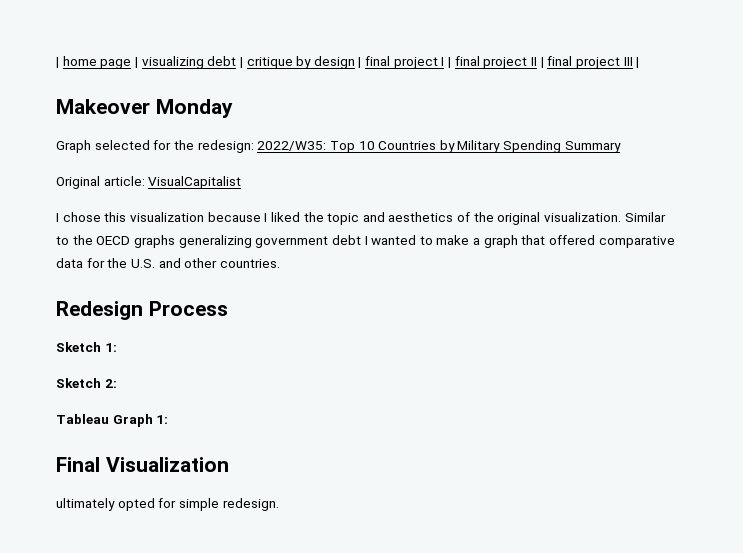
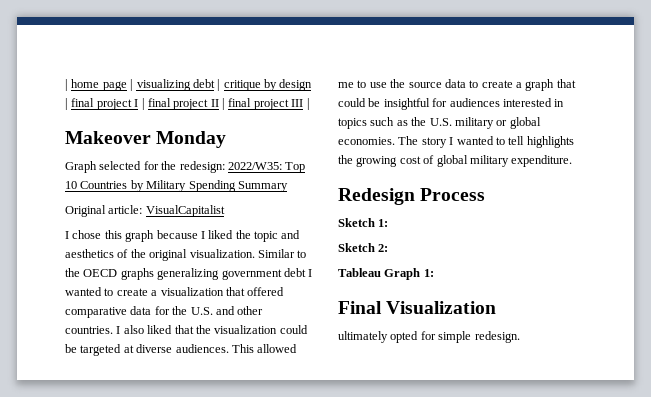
[129,212,204,222] visualization -> [125,230,155,242] graph
[436,235,518,248] make a graph -> [116,287,224,296] create a visualization
(280, 263) none -> [116,325,308,334] [65,344,298,356] [338,79,576,91] [338,98,565,110] [338,117,541,129] [338,136,574,148] [338,155,573,167] I also liked that the visualization could be targeted at diverse audiences. This allowed me to use the source data to create a graph that could be insightful for audiences interested in topics such as the U.S. military or global economies. The story I wanted to tell highlights the growing cost of global military expenditure.

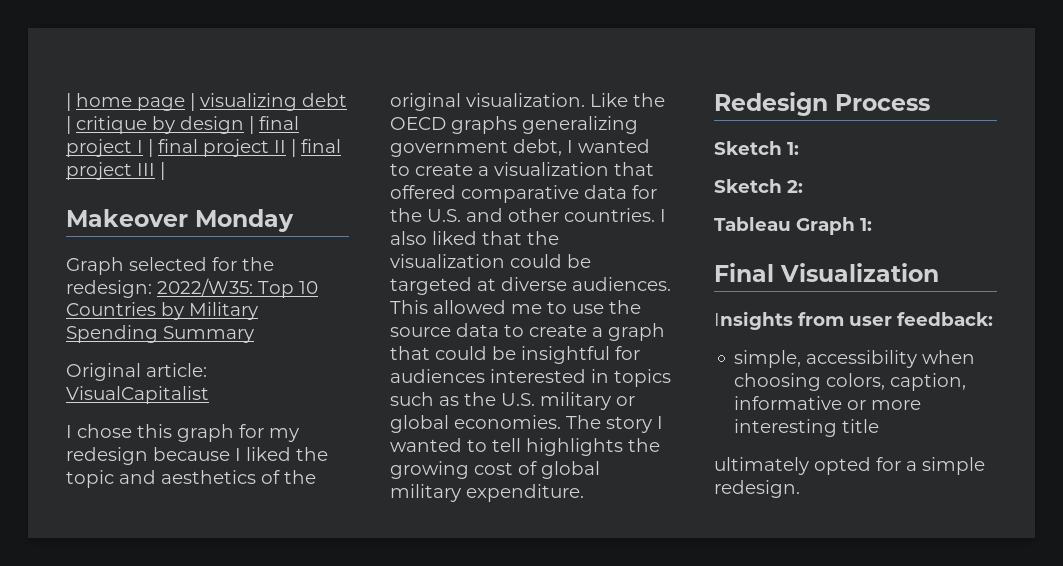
(155, 236) none -> [239,424,299,442] [66,447,148,465] for my redesign
[257,249,307,258] Similar to -> [590,93,628,107] Like
[283,268,306,277] debt -> [513,139,562,156] debt,
(497, 307) none -> [714,311,993,330] [734,350,976,368] [734,373,967,391] [734,396,922,410] [734,419,880,437] // Insights from user feedback: // simple, accessibility when choosing colors, caption, informative or more interesting title
(436, 335) none -> [906,461,917,471] a

